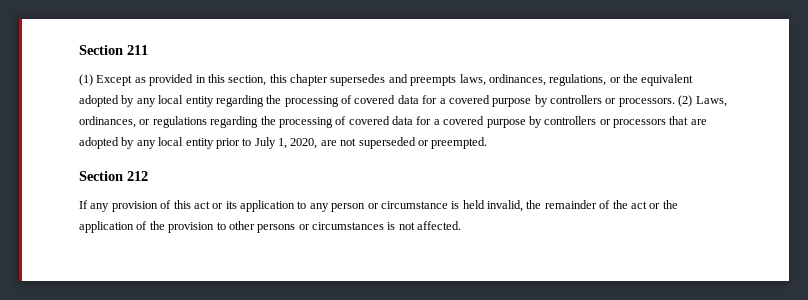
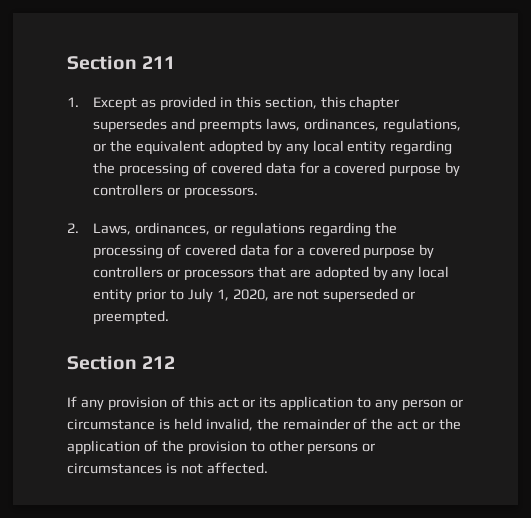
[79,74,93,86] (1) -> [67,97,79,107] 1.
[678,95,693,107] (2) -> [67,223,79,233] // 2.

